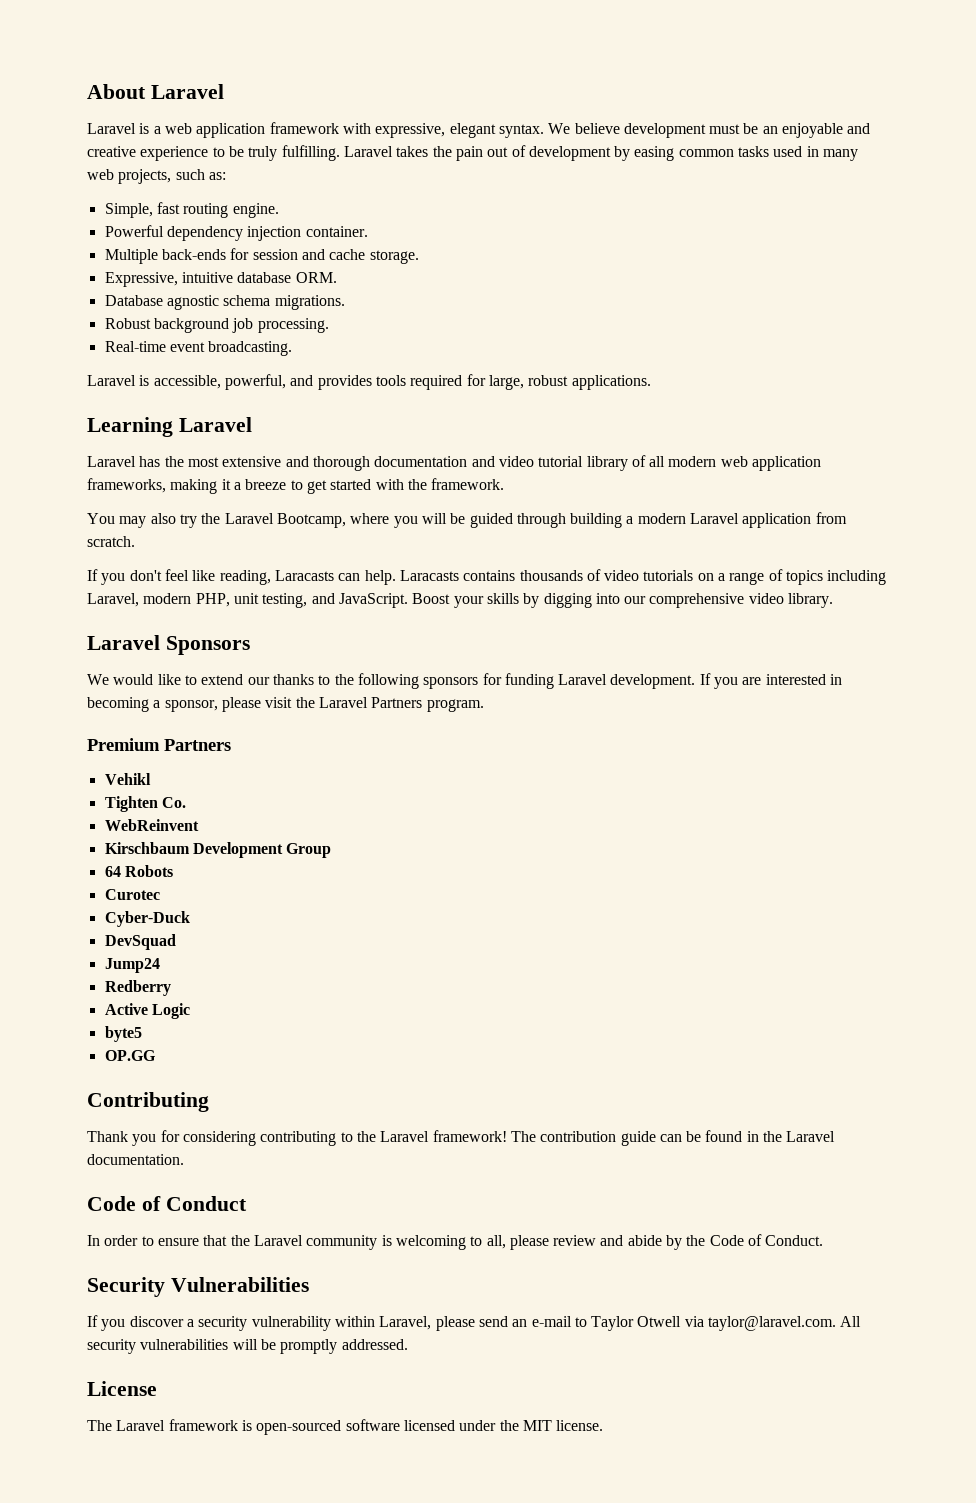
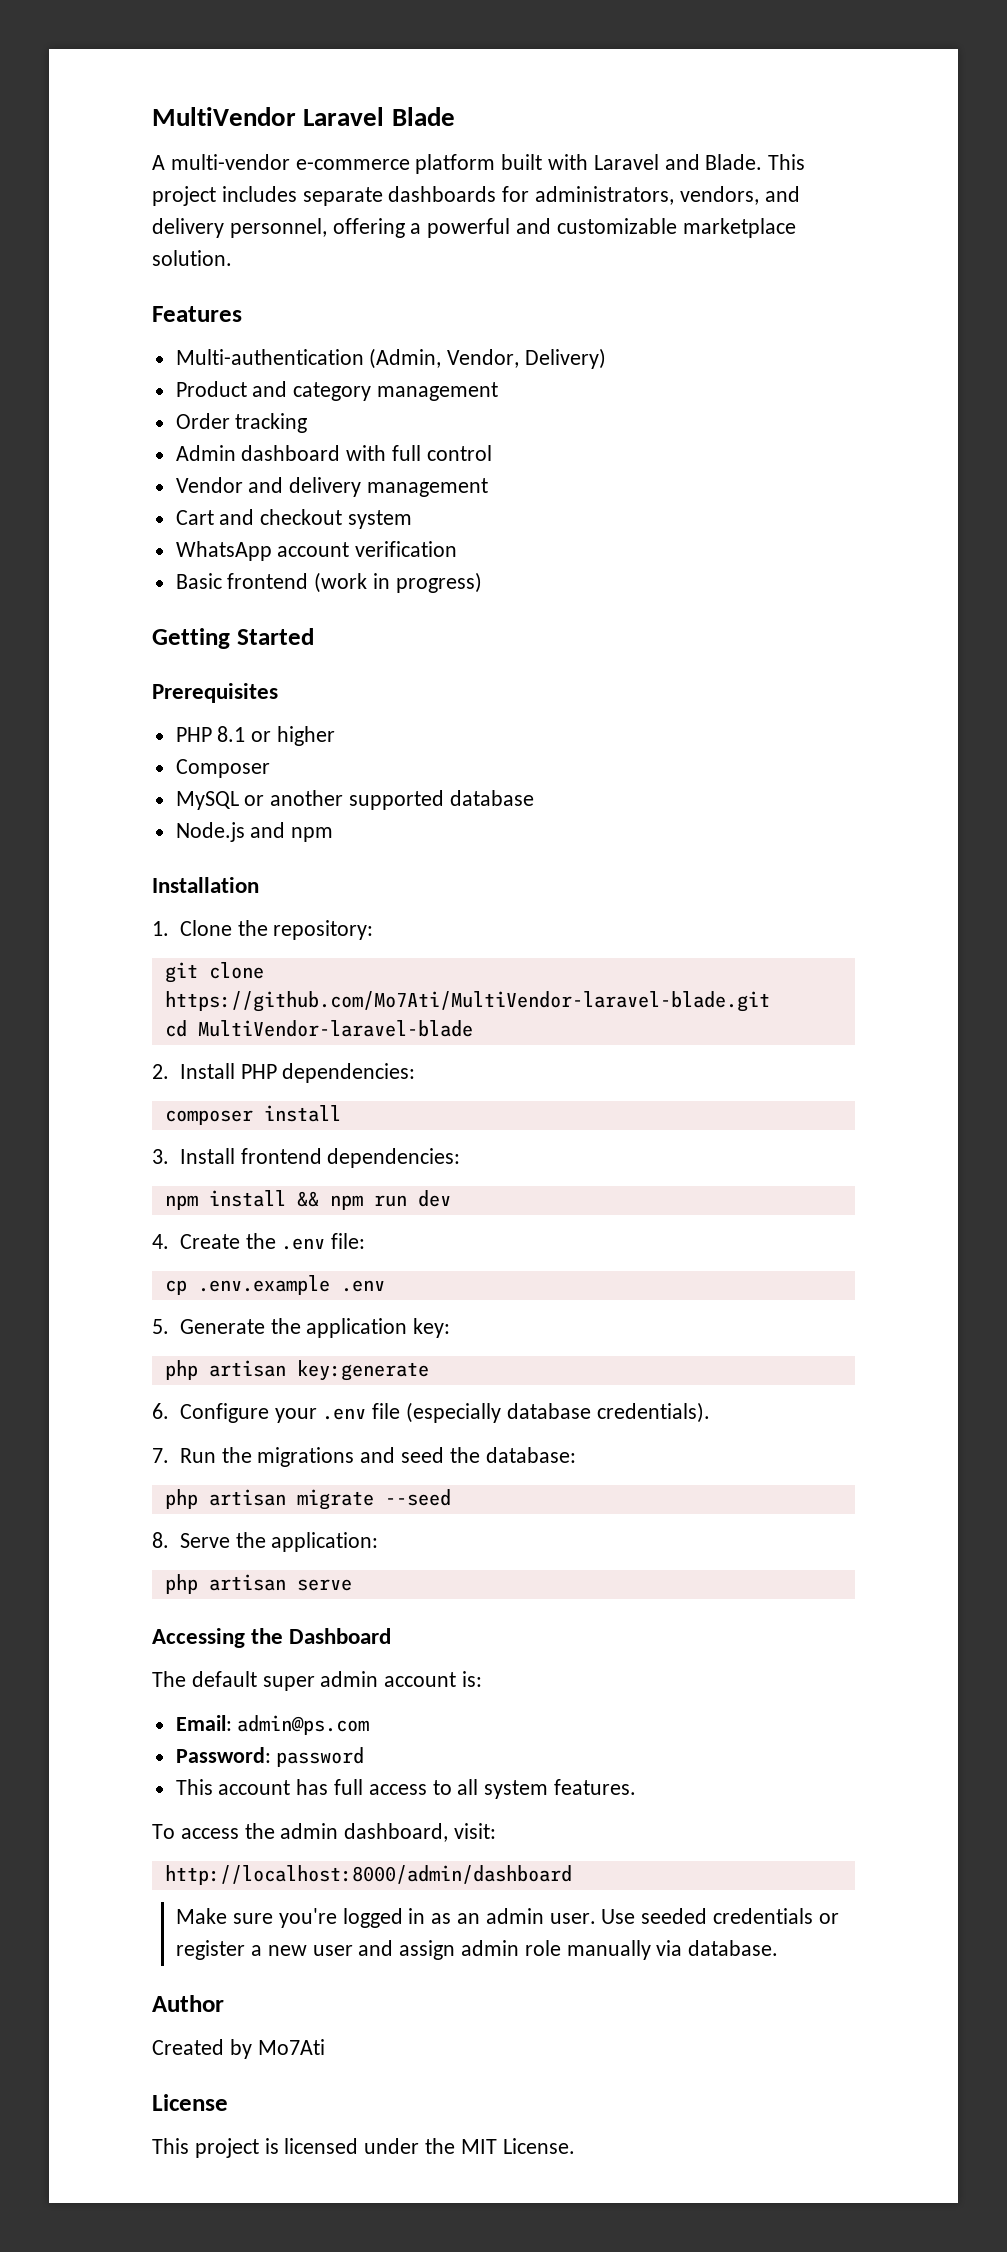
[87,84,224,99] [87,122,871,138] [87,145,859,161] [87,169,226,184] [104,202,279,218] [104,225,368,241] [104,248,419,264] [104,272,337,287] [104,295,345,310] [104,318,329,333] [104,341,293,356] [87,374,651,390] [87,417,252,437] [87,455,822,471] [87,478,505,494] [87,512,847,528] [87,536,135,547] [87,569,887,585] [87,593,834,608] [87,635,250,655] [87,673,843,689] [87,697,484,712] [87,738,231,751] [104,773,151,785] [104,796,186,812] [104,819,199,831] [104,842,332,858] [104,865,173,877] [104,889,160,900] [104,911,190,927] [104,934,176,950] [104,958,160,973] [104,980,171,996] [104,1003,190,1019] [104,1026,142,1042] [104,1050,156,1061] [87,1092,209,1112] [87,1130,836,1146] [87,1154,184,1165] [87,1196,247,1211] [87,1234,824,1250] [87,1277,309,1297] [87,1315,862,1331] [87,1339,408,1354] [87,1381,157,1396] [87,1419,400,1435] About Laravel // Laravel is a web application framework with expressive, elegant syntax. We believe development must be an enjoyable and creative experience to be truly fulfilling. Laravel takes the pain out of development by easing common tasks used in many web projects, such as: // Simple, fast routing engine. // Powerful dependency injection container. // Multiple back-ends for session and cache storage. // Expressive, intuitive database ORM. // Database agnostic schema migrations. // Robust background job processing. // Real-time event broadcasting. // Laravel is accessible, powerful, and provides tools required for large, robust applications. // Learning Laravel // Laravel has the most extensive and thorough documentation and video tutorial library of all modern web application frameworks, making it a breeze to get started with the framework. // You may also try the Laravel Bootcamp, where you will be guided through building a modern Laravel application from scratch. // If you don't feel like reading, Laracasts can help. Laracasts contains thousands of video tutorials on a range of topics including Laravel, modern PHP, unit testing, and JavaScript. Boost your skills by digging into our comprehensive video library. // Laravel Sponsors // We would like to extend our thanks to the following sponsors for funding Laravel development. If you are interested in becoming a sponsor, please visit the Laravel Partners program. // Premium Partners // Vehikl // Tighten Co. // WebReinvent // Kirschbaum Development Group // 64 Robots // Curotec // Cyber-Duck // DevSquad // Jump24 // Redberry // Active Logic // byte5 // OP.GG // Contributing // Thank you for considering contributing to the Laravel framework! The contribution guide can be found in the Laravel documentation. // Code of Conduct // In order to ensure that the Laravel community is welcoming to all, please review and abide by the Code of Conduct. // Security Vulnerabilities // If you discover a security vulnerability within Laravel, please send an e-mail to Taylor Otwell via taylor@laravel.com. All security vulnerabilities will be promptly addressed. // License // The Laravel framework is open-sourced software -> [152,107,455,126] [152,154,806,174] [152,186,800,206] [152,218,796,238] [152,250,232,266] [152,306,242,322] [175,348,607,369] [175,381,499,401] [175,413,308,433] [175,445,492,461] [175,477,489,497] [175,509,413,529] [175,541,458,561] [175,572,482,593] [152,628,314,649] [152,683,278,703] [175,726,336,746] [175,759,270,778] [175,790,534,810] [175,822,334,842] [152,877,259,893] [152,920,374,940] [164,962,264,983] [164,991,770,1012] [164,1020,473,1037] [152,1063,416,1083] [164,1105,341,1125] [152,1148,461,1168] [164,1190,451,1210] [152,1233,366,1250] [164,1275,385,1295] [152,1318,451,1338] [164,1360,429,1381] [152,1402,710,1423] [152,1447,576,1467] [164,1489,451,1510] [152,1532,379,1552] [164,1574,352,1594] [152,1628,392,1648] [152,1671,483,1691] [175,1715,370,1735] [175,1747,365,1767] [175,1779,637,1799] [152,1823,497,1842] [164,1865,572,1885] [176,1908,839,1928] [176,1940,779,1960] [152,1995,224,2012] [152,2039,325,2059] [152,2094,228,2111] [152,2138,279,2158] MultiVendor Laravel Blade // A multi-vendor e-commerce platform built with Laravel and Blade. This project includes separate dashboards for administrators, vendors, and delivery personnel, offering a powerful and customizable marketplace solution. // Features // Multi-authentication (Admin, Vendor, Delivery) // Product and category management // Order tracking // Admin dashboard with full control // Vendor and delivery management // Cart and checkout system // WhatsApp account verification // Basic frontend (work in progress) // Getting Started // Prerequisites // PHP 8.1 or higher // Composer // MySQL or another supported database // Node.js and npm // Installation // 1. Clone the repository: // git clone https://github.com/Mo7Ati/MultiVendor-laravel-blade.git // cd MultiVendor-laravel-blade // 2. Install PHP dependencies: // composer install // 3. Install frontend dependencies: // npm install && npm run dev // 4. Create the .env file: // cp .env.example .env // 5. Generate the application key: // php artisan key:generate // 6. Configure your .env file (especially database credentials). // 7. Run the migrations and seed the database: // php artisan migrate --seed // 8. Serve the application: // php artisan serve // Accessing the Dashboard // The default super admin account is: // Email: admin@ps.com // Password: password // This account has full access to all system features. // To access the admin dashboard, visit: // http://localhost:8000/admin/dashboard // Make sure you're logged in as an admin user. Use seeded credentials or register a new user and assign admin role manually via database. // Author // Created by Mo7Ati // License // This project is
[556,1420,604,1431] license. -> [502,2138,575,2154] License.

